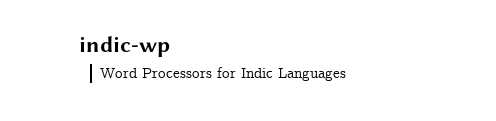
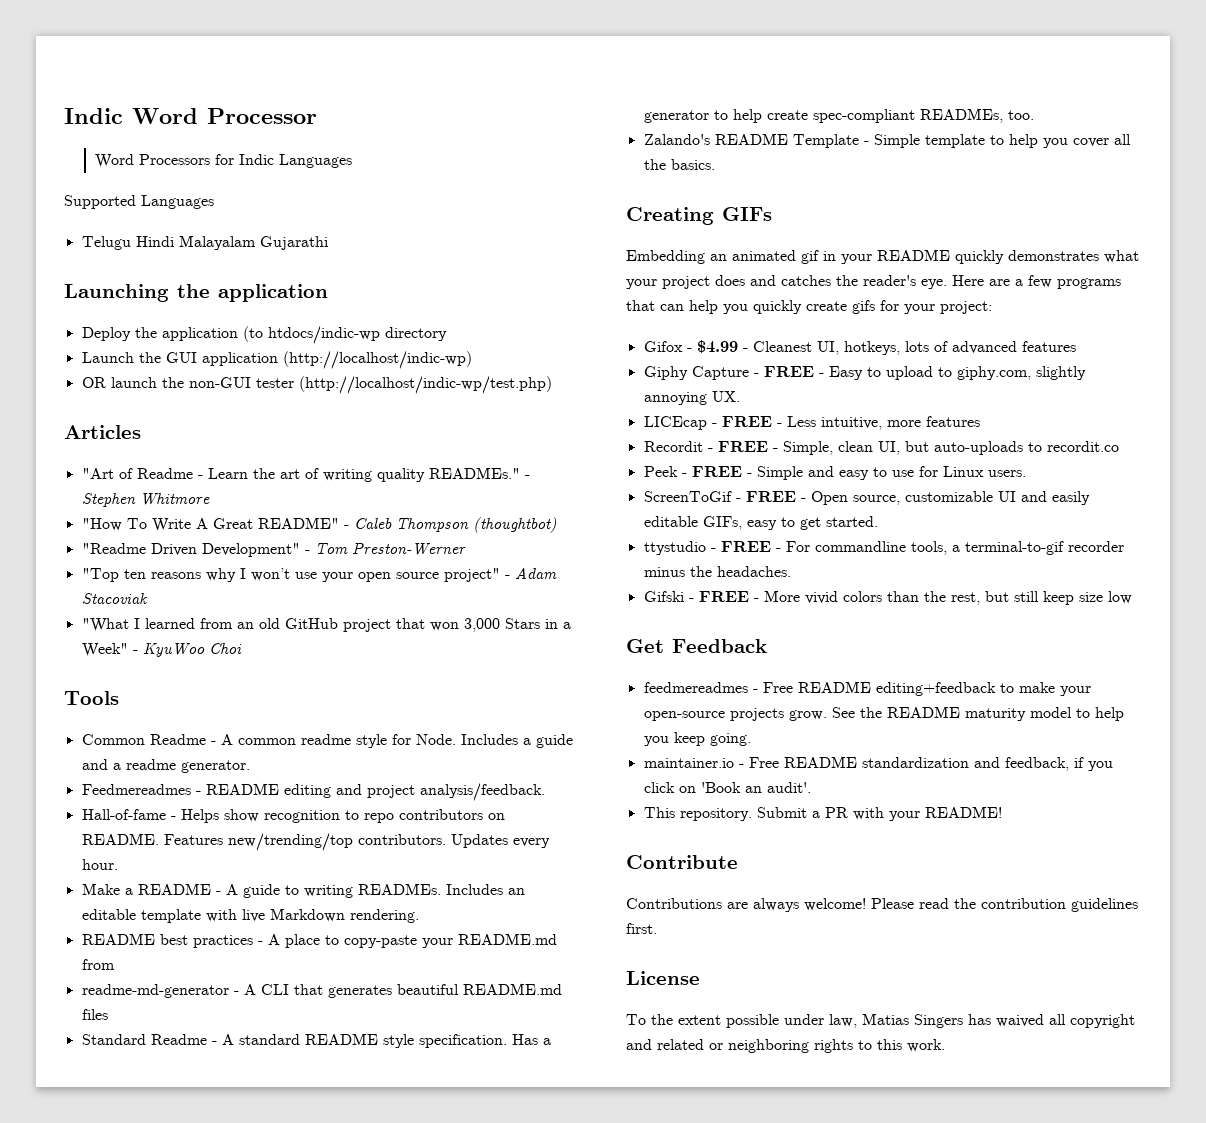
[79,36,170,57] indic-wp -> [64,108,317,124] Indic Word Processor
(347, 74) none -> [64,195,214,209] [81,235,328,250] [64,284,328,302] [81,326,447,344] [81,351,472,369] [81,376,552,394] [64,425,141,439] [81,467,530,482] [81,493,210,507] [81,517,557,533] [81,542,466,557] [81,567,557,582] [81,593,148,604] [81,618,571,632] [81,643,242,657] [64,691,119,705] [81,734,573,748] [81,759,250,773] [81,783,545,801] [81,809,505,823] [81,833,550,851] [81,859,118,870] [81,883,525,898] [81,908,419,923] [81,933,557,948] [81,959,115,970] [81,983,562,998] [81,1009,108,1020] [81,1033,551,1048] [643,108,1034,123] [643,133,1131,148] [643,159,715,170] [626,207,772,225] [626,249,1139,264] [626,275,1121,289] [626,300,992,314] [643,340,1076,355] [643,366,1086,380] [643,391,740,405] [643,416,980,430] [643,441,1119,455] [643,466,1026,480] [643,491,1090,505] [643,516,878,530] [643,541,1124,555] [643,566,791,577] [643,590,1132,605] [626,639,767,653] [643,681,1091,696] [643,706,1124,721] [643,732,751,746] [643,756,1113,771] [643,782,811,793] [643,806,1002,821] [626,855,738,869] [626,898,1138,912] [626,923,657,934] [626,971,700,985] [626,1013,1135,1028] [626,1039,945,1053] // Supported Languages // Telugu Hindi Malayalam Gujarathi // Launching the application // Deploy the application (to htdocs/indic-wp directory // Launch the GUI application (http://localhost/indic-wp) // OR launch the non-GUI tester (http://localhost/indic-wp/test.php) // Articles // "Art of Readme - Learn the art of writing quality READMEs." - Stephen Whitmore // "How To Write A Great README" - Caleb Thompson (thoughtbot) // "Readme Driven Development" - Tom Preston-Werner // "Top ten reasons why I won’t use your open source project" - Adam Stacoviak // "What I learned from an old GitHub project that won 3,000 Stars in a Week" - KyuWoo Choi // Tools // Common Readme - A common readme style for Node. Includes a guide and a readme generator. // Feedmereadmes - README editing and project analysis/feedback. // Hall-of-fame - Helps show recognition to repo contributors on README. Features new/trending/top contributors. Updates every hour. // Make a README - A guide to writing READMEs. Includes an editable template with live Markdown rendering. // README best practices - A place to copy-paste your README.md from // readme-md-generator - A CLI that generates beautiful README.md files // Standard Readme - A standard README style specification. Has a generator to help create spec-compliant READMEs, too. // Zalando's README Template - Simple template to help you cover all the basics. // Creating GIFs // Embedding an animated gif in your README quickly demonstrates what your project does and catches the reader's eye. Here are a few programs that can help you quickly create gifs for your project: // Gifox - $4.99 - Cleanest UI, hotkeys, lots of advanced features // Giphy Capture - FREE - Easy to upload to giphy.com, slightly annoying UX. // LICEcap - FREE - Less intuitive, more features // Recordit - FREE - Simple, clean UI, but auto-uploads to recordit.co // Peek - FREE - Simple and easy to use for Linux users. // ScreenToGif - FREE - Open source, customizable UI and easily editable GIFs, easy to get started. // ttystudio - FREE - For commandline tools, a terminal-to-gif recorder minus the headaches. // Gifski - FREE - More vivid colors than the rest, but still keep size low // Get Feedback // feedmereadmes - Free README editing+feedback to make your open-source projects grow. See the README maturity model to help you keep going. // maintainer.io - Free README standardization and feedback, if you click on 'Book an audit'. // This repository. Submit a PR with your README! // Contribute // Contributions are always welcome! Please read the contribution guidelines first. // License // To the extent possible under law, Matias Singers has waived all copyright and related or neighboring rights to this work.

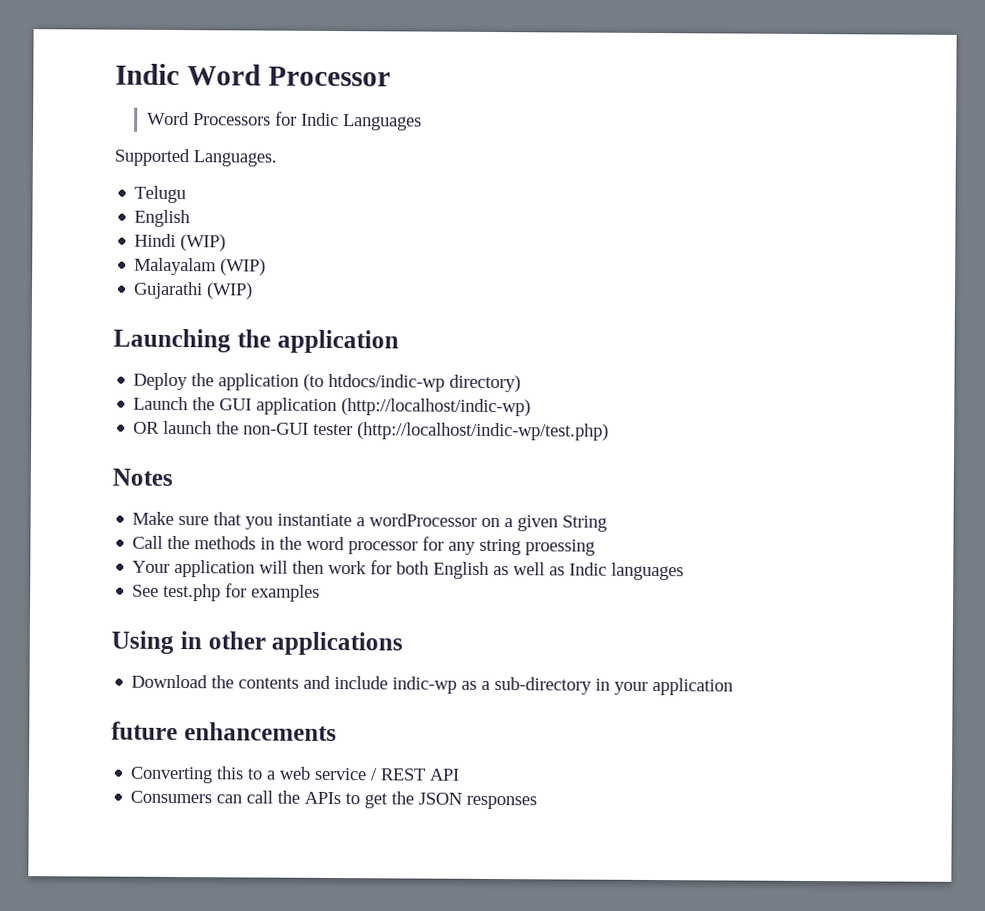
[141,195,214,209] Languages -> [193,150,277,167] Languages.
[135,235,256,250] Hindi Malayalam -> [134,209,191,228] [134,233,227,252] [134,257,267,276] // English // Hindi (WIP) // Malayalam (WIP) //
(328, 243) none -> [206,282,254,300] (WIP)
[384,327,447,341] directory -> [449,374,522,393] directory)
[64,425,141,439] [81,467,530,482] [81,493,210,507] [81,517,557,533] [81,542,466,557] [81,567,557,582] [81,593,148,604] [81,618,571,632] [81,643,242,657] [64,691,119,705] [81,734,573,748] [81,759,250,773] [81,783,545,801] [81,809,505,823] [81,833,550,851] [81,859,118,870] [81,883,525,898] [81,908,419,923] [81,933,557,948] [81,959,115,970] [81,983,562,998] [81,1009,108,1020] [81,1033,551,1048] [643,108,1034,123] [643,133,1131,148] [643,159,715,170] [626,207,772,225] [626,249,1139,264] [626,275,1121,289] [626,300,992,314] [643,340,1076,355] [643,366,1086,380] [643,391,740,405] [643,416,980,430] [643,441,1119,455] [643,466,1026,480] [643,491,1090,505] [643,516,878,530] [643,541,1124,555] [643,566,791,577] [643,590,1132,605] [626,639,767,653] [643,681,1091,696] [643,706,1124,721] [643,732,751,746] [643,756,1113,771] [643,782,811,793] [643,806,1002,821] [626,855,738,869] [626,898,1138,912] [626,923,657,934] [626,971,700,985] [626,1013,1135,1028] [626,1039,945,1053] Articles // "Art of Readme - Learn the art of writing quality READMEs." - Stephen Whitmore // "How To Write A Great README" - Caleb Thompson (thoughtbot) // "Readme Driven Development" - Tom Preston-Werner // "Top ten reasons why I won’t use your open source project" - Adam Stacoviak // "What I learned from an old GitHub project that won 3,000 Stars in a Week" - KyuWoo Choi // Tools // Common Readme - A common readme style for Node. Includes a guide and a readme generator. // Feedmereadmes - README editing and project analysis/feedback. // Hall-of-fame - Helps show recognition to repo contributors on README. Features new/trending/top contributors. Updates every hour. // Make a README - A guide to writing READMEs. Includes an editable template with live Markdown rendering. // README best practices - A place to copy-paste your README.md from // readme-md-generator - A CLI that generates beautiful README.md files // Standard Readme - A standard README style specification. Has a generator to help create spec-compliant READMEs, too. // Zalando's README Template - Simple template to help you cover all the basics. // Creating GIFs // Embedding an animated gif in your README quickly demonstrates what your project does and catches the reader's eye. Here are a few programs that can help you quickly create gifs for your project: // Gifox - $4.99 - Cleanest UI, hotkeys, lots of advanced features // Giphy Capture - FREE - Easy to upload to giphy.com, slightly annoying UX. // LICEcap - FREE - Less intuitive, more features // Recordit - FREE - Simple, clean UI, but auto-uploads to recordit.co // Peek - FREE - Simple and easy to use for Linux users. // ScreenToGif - FREE - Open source, customizable UI and easily editable GIFs, easy to get started. // ttystudio - FREE - For commandline tools, a terminal-to-gif recorder minus the headaches. // Gifski - FREE - More vivid colors than the rest, but still keep size low // Get Feedback // feedmereadmes - Free README editing+feedback to make your open-source projects grow. See the README maturity model to help you keep going. // maintainer.io - Free README standardization and feedback, if you click on 'Book an audit'. // This repository. Submit a PR with your README! // Contribute // Contributions are always welcome! Please read the contribution guidelines first. // License // To the extent possible under law, Matias Singers has waived all copyright and related or neighboring rights to this work. -> [112,468,173,486] [132,511,608,532] [132,535,596,556] [132,560,685,581] [132,583,321,602] [111,630,404,656] [131,674,734,696] [111,721,337,742] [130,766,461,784] [130,790,538,810] Notes // Make sure that you instantiate a wordProcessor on a given String // Call the methods in the word processor for any string proessing // Your application will then work for both English as well as Indic languages // See test.php for examples // Using in other applications // Download the contents and include indic-wp as a sub-directory in your application // future enhancements // Converting this to a web service / REST API // Consumers can call the APIs to get the JSON responses

